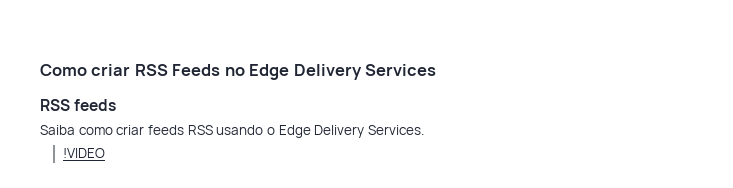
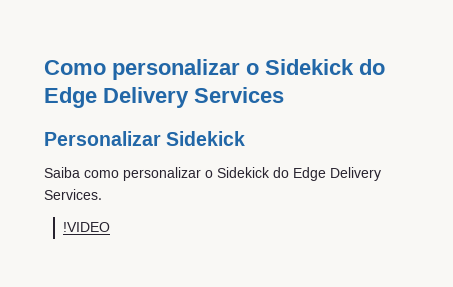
[91,64,245,76] criar RSS Feeds no -> [112,59,385,80] personalizar o Sidekick do
[40,99,117,111] RSS feeds -> [44,131,246,146] Personalizar Sidekick
[116,125,275,135] criar feeds RSS usando o -> [123,167,289,181] personalizar o Sidekick do

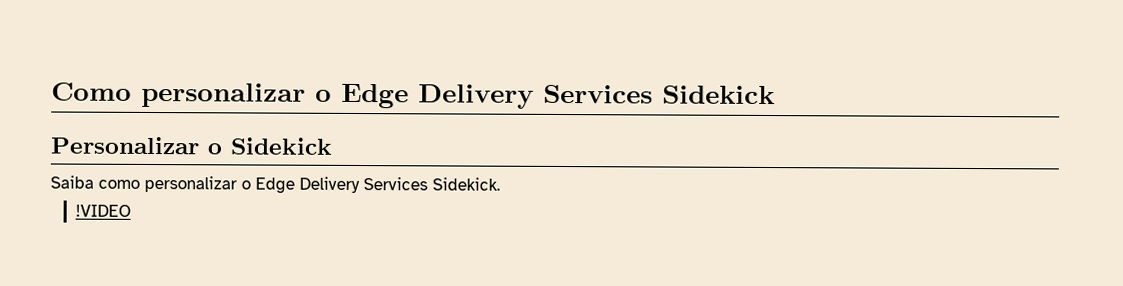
[265,59,385,75] [44,87,284,108] Sidekick do Edge Delivery Services -> [341,83,775,109] Edge Delivery Services Sidekick
(161, 138) none -> [207,143,222,155] o
[217,167,381,181] [44,189,102,200] Sidekick do Edge Delivery Services. -> [255,176,500,194] Edge Delivery Services Sidekick.

